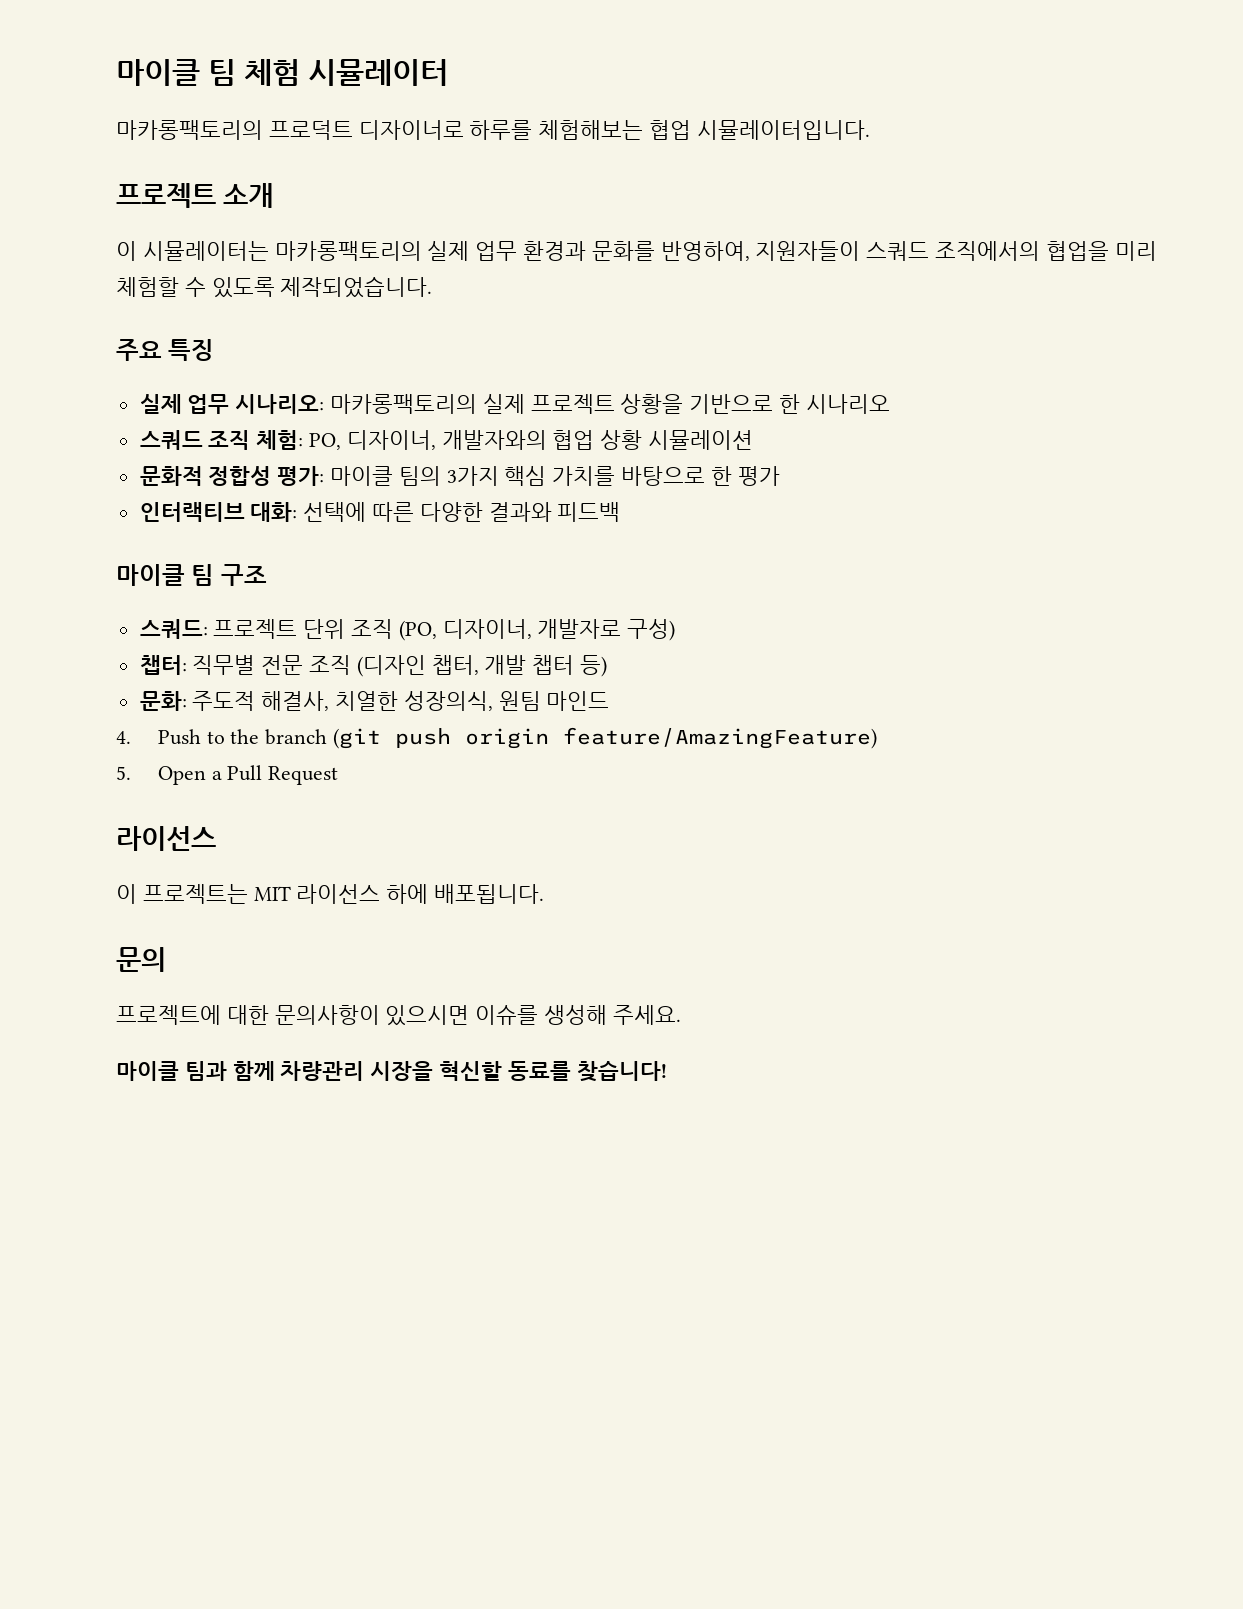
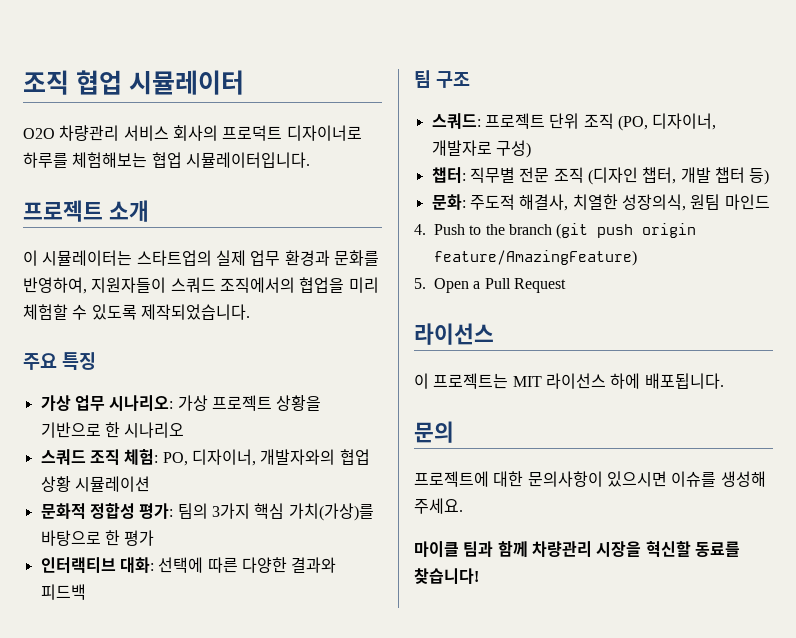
[116,59,448,86] [116,120,263,140] 마이클 팀 체험 시뮬레이터 // 마카롱팩토리의 -> [23,70,244,95] [23,125,218,141] 조직 협업 시뮬레이터 // O2O 차량관리 서비스 회사의
[274,241,422,261] 마카롱팩토리의 -> [136,250,212,266] 스타트업의
[139,394,182,414] 실제 -> [40,395,71,411] 가상
[330,394,525,414] 마카롱팩토리의 실제 -> [177,395,208,411] 가상
[330,466,394,486] 마이클 -> (174, 511) none
[552,466,616,486] 가치를 -> [288,503,374,521] 가치(가상)를
[116,564,185,586] 마이클 -> (86, 592) none

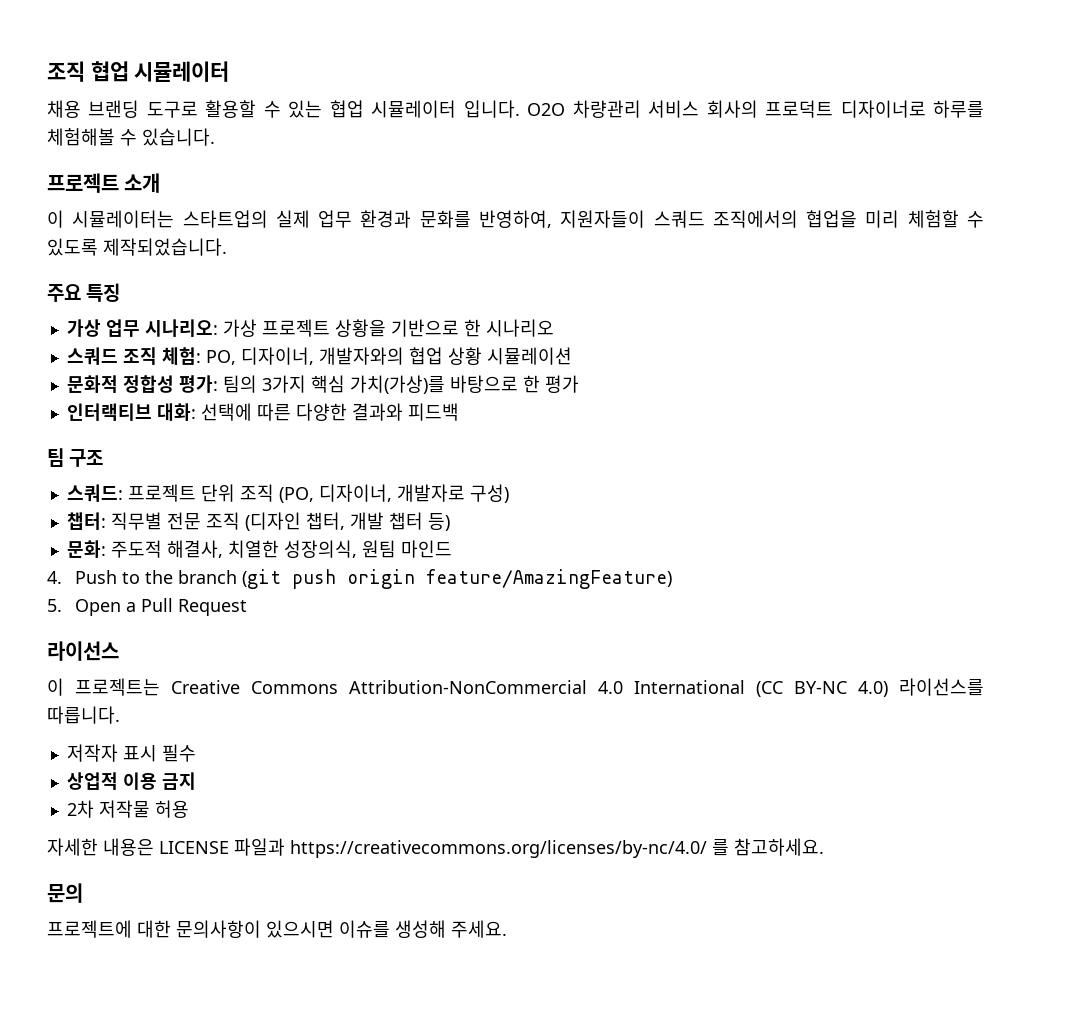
(244, 82) none -> [47,100,520,118] 채용 브랜딩 도구로 활용할 수 있는 협업 시뮬레이터 입니다.
[72,152,310,168] 체험해보는 협업 시뮬레이터입니다. -> [47,128,215,146] 체험해볼 수 있습니다.
[512,373,724,389] MIT 라이선스 하에 배포됩니다. -> [171,678,984,697] [47,706,120,724] [66,744,196,762] [66,772,196,790] [66,800,189,818] [47,838,824,858] Creative Commons Attribution-NonCommercial 4.0 International (CC BY-NC 4.0) 라이선스를 따릅니다. // 저작자 표시 필수 // 상업적 이용 금지 // 2차 저작물 허용 // 자세한 내용은 LICENSE 파일과 https://creativecommons.org/licenses/by-nc/4.0/ 를 참고하세요.
[414,541,740,558] [414,568,479,584] // 마이클 팀과 함께 차량관리 시장을 혁신할 동료를 찾습니다! -> (507, 929) none

